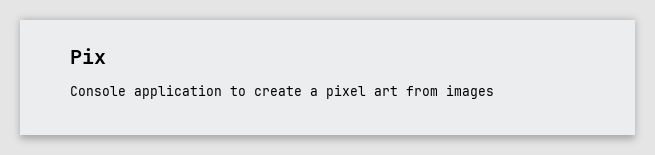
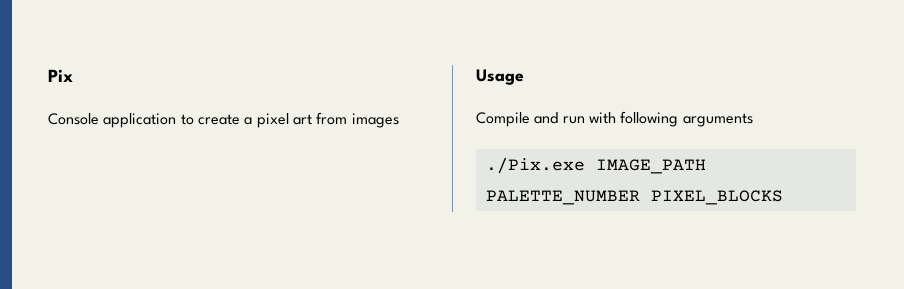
(494, 92) none -> [476,69,524,85] [476,111,753,127] [485,157,706,174] [485,190,783,205] // Usage // Compile and run with following arguments // ./Pix.exe IMAGE_PATH PALETTE_NUMBER PIXEL_BLOCKS

